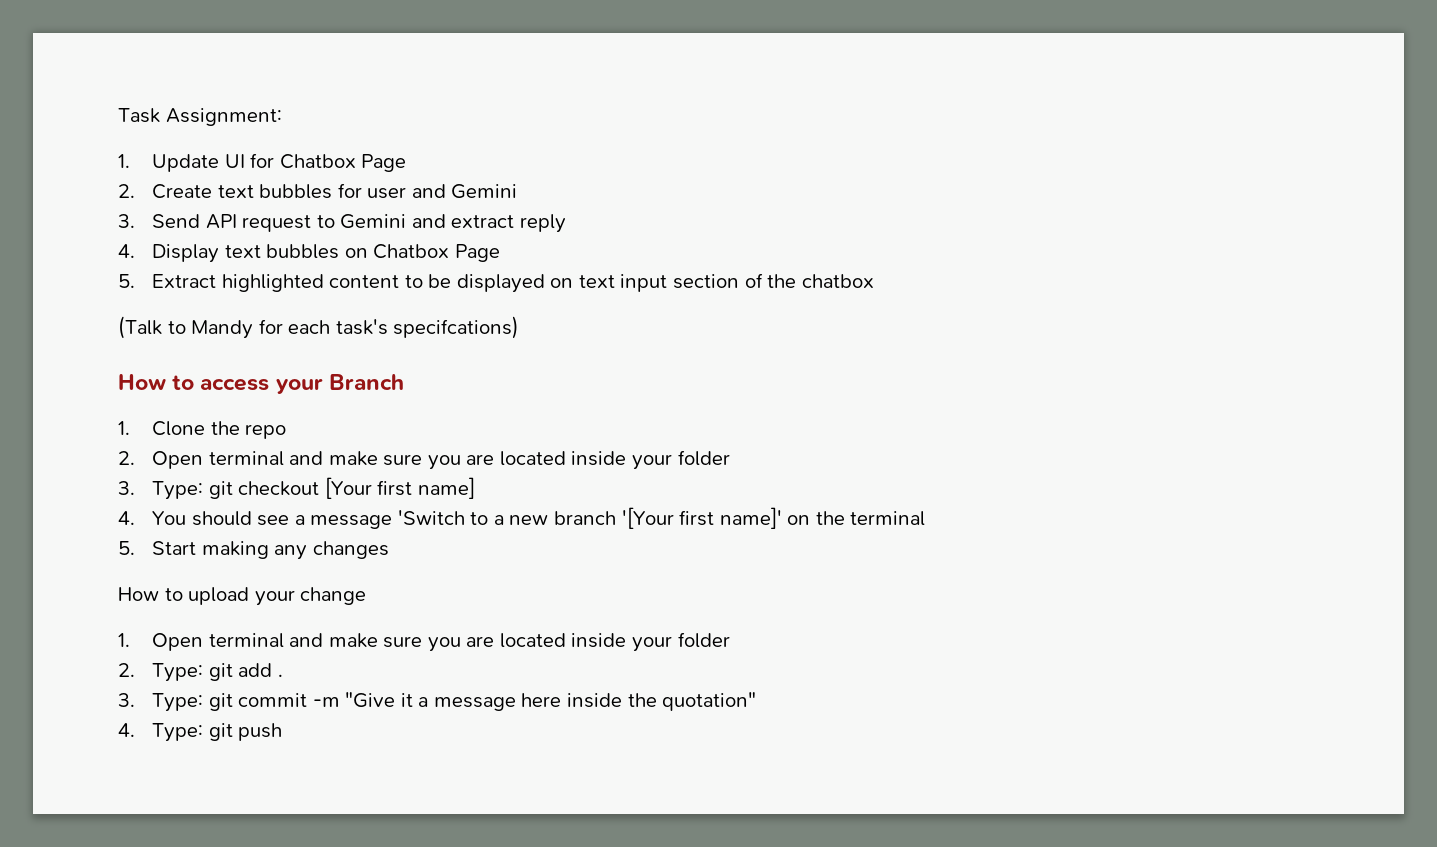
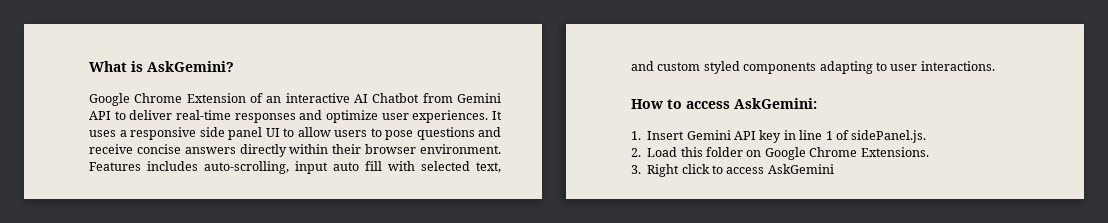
[118,108,282,126] [118,153,407,172] [118,183,518,199] [118,214,566,233] [118,244,500,263] [118,273,874,293] [118,316,520,339] Task Assignment: // 1. Update UI for Chatbox Page // 2. Create text bubbles for user and Gemini // 3. Send API request to Gemini and extract reply // 4. Display text bubbles on Chatbox Page // 5. Extract highlighted content to be displayed on text input section of the chatbox // (Talk to Mandy for each task's specifcations) -> [89,61,234,72] [89,93,501,106] [89,110,503,123] [89,127,501,140] [89,144,501,157] [89,161,501,174] [631,61,995,74] What is AskGemini? // Google Chrome Extension of an interactive AI Chatbot from Gemini API to deliver real-time responses and optimize user experiences. It uses a responsive side panel UI to allow users to pose questions and receive concise answers directly within their browser environment. Features includes auto-scrolling, input auto fill with selected text, and custom styled components adapting to user interactions.
[275,374,404,394] [118,421,287,439] [118,450,730,470] [118,477,475,500] [118,507,926,529] [118,541,389,560] [118,587,367,606] [118,632,730,652] [118,663,283,682] [118,692,757,712] [118,723,283,742] your Branch // 1. Clone the repo // 2. Open terminal and make sure you are located inside your folder // 3. Type: git checkout [Your first name] // 4. You should see a message 'Switch to a new branch '[Your first name]' on the terminal // 5. Start making any changes // How to upload your change // 1. Open terminal and make sure you are located inside your folder // 2. Type: git add . // 3. Type: git commit -m "Give it a message here inside the quotation" // 4. Type: git push -> [734,98,817,109] [631,130,927,143] [631,147,929,160] [631,164,834,177] AskGemini: // 1. Insert Gemini API key in line 1 of sidePanel.js. // 2. Load this folder on Google Chrome Extensions. // 3. Right click to access AskGemini

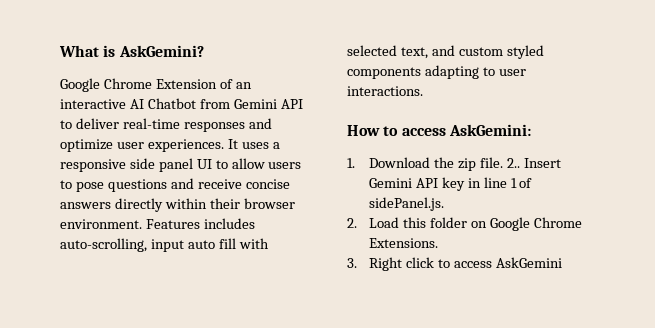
(641, 135) none -> [368,157,520,171] Download the zip file. 2..

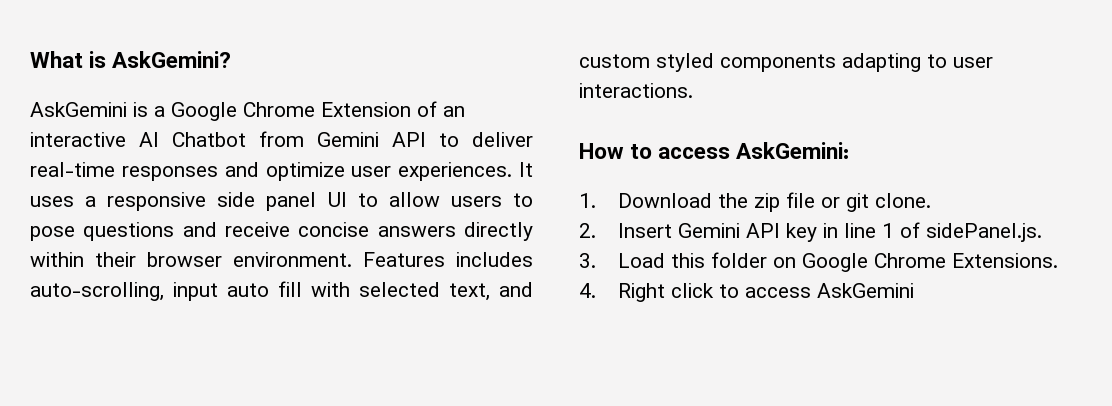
(204, 51) none -> [30,102,165,117] AskGemini is a
[479,157,520,168] file. 2.. -> [785,192,931,212] [579,223,596,238] file or git clone. // 2.
[347,218,357,228] 2. -> [579,253,596,268] 3.
[347,258,357,268] 3. -> [579,283,596,298] 4.

